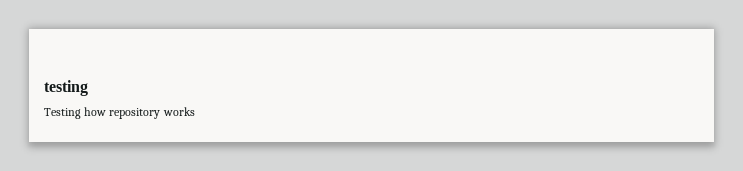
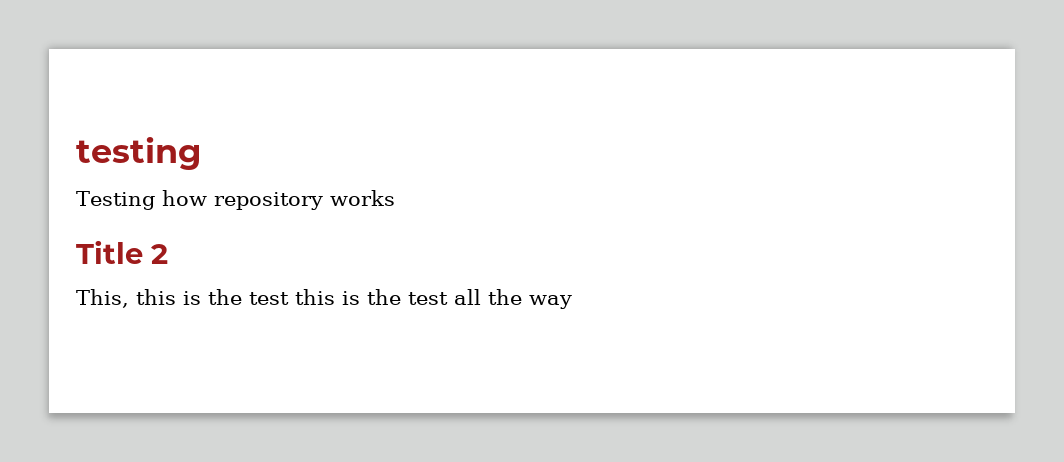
(195, 111) none -> [76,240,168,264] [76,289,572,309] // Title 2 // This, this is the test this is the test all the way

